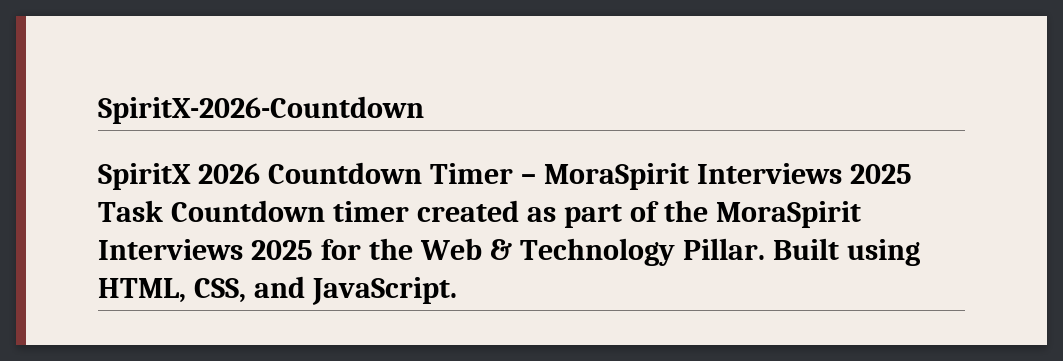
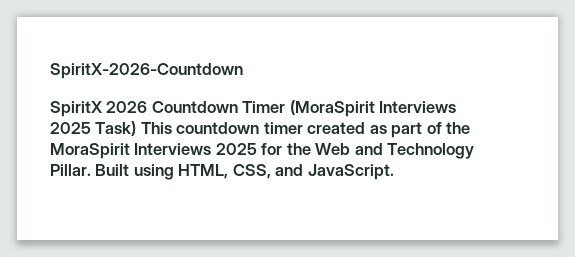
[520,163,912,190] [98,200,325,222] – MoraSpirit Interviews 2025 Task Countdown -> [289,100,457,117] [50,121,260,136] (MoraSpirit Interviews 2025 Task) This countdown
[489,239,512,260] & -> [354,143,383,155] and

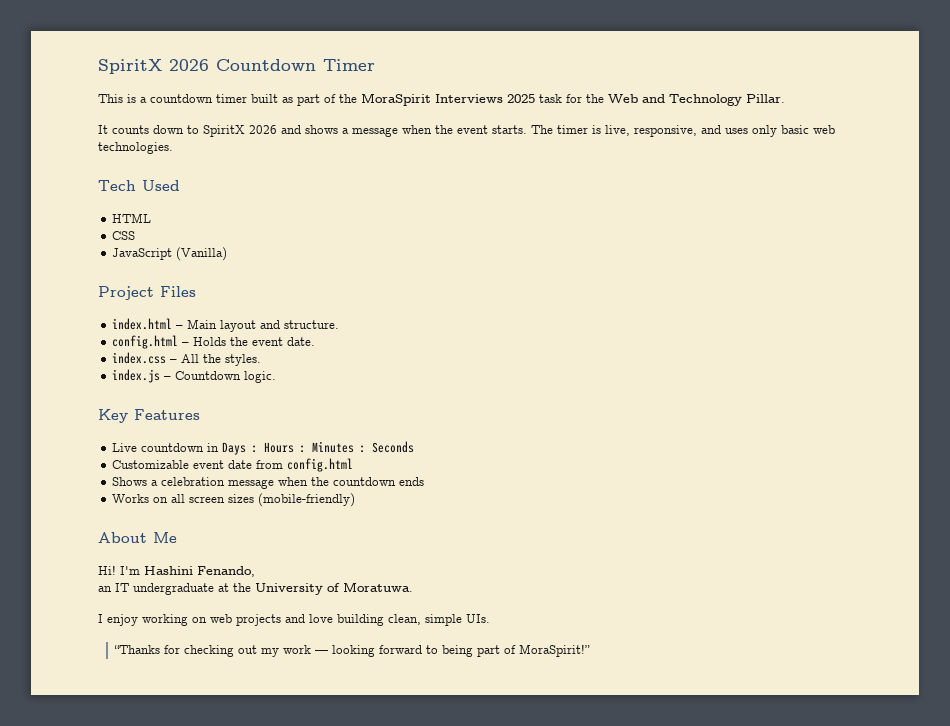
[50,63,243,79] SpiritX-2026-Countdown // -> (98, 66) none
[289,100,457,117] [50,121,172,136] (MoraSpirit Interviews 2025 Task) This -> [98,94,147,103] // This is a
[307,122,366,134] created -> [251,94,278,103] built
(257, 149) none -> [539,94,562,103] task
[95,164,394,180] Built using HTML, CSS, and JavaScript. -> [98,125,835,137] [98,142,173,154] [98,180,180,191] [112,213,152,223] [112,231,136,240] [112,247,228,261] [98,286,196,300] [112,318,340,332] [112,335,316,349] [112,352,262,366] [112,369,277,383] [98,409,200,423] [112,441,415,455] [112,458,354,472] [112,477,425,489] [112,493,356,507] [98,532,177,543] [98,565,255,577] [98,582,413,595] [98,614,490,626] [114,644,591,657] // It counts down to SpiritX 2026 and shows a message when the event starts. The timer is live, responsive, and uses only basic web technologies. // Tech Used // HTML // CSS // JavaScript (Vanilla) // Project Files // index.html – Main layout and structure. // config.html – Holds the event date. // index.css – All the styles. // index.js – Countdown logic. // Key Features // Live countdown in Days : Hours : Minutes : Seconds // Customizable event date from config.html // Shows a celebration message when the countdown ends // Works on all screen sizes (mobile-friendly) // About Me // Hi! I'm Hashini Fenando, // an IT undergraduate at the University of Moratuwa. // I enjoy working on web projects and love building clean, simple UIs. // “Thanks for checking out my work — looking forward to being part of MoraSpirit!”

